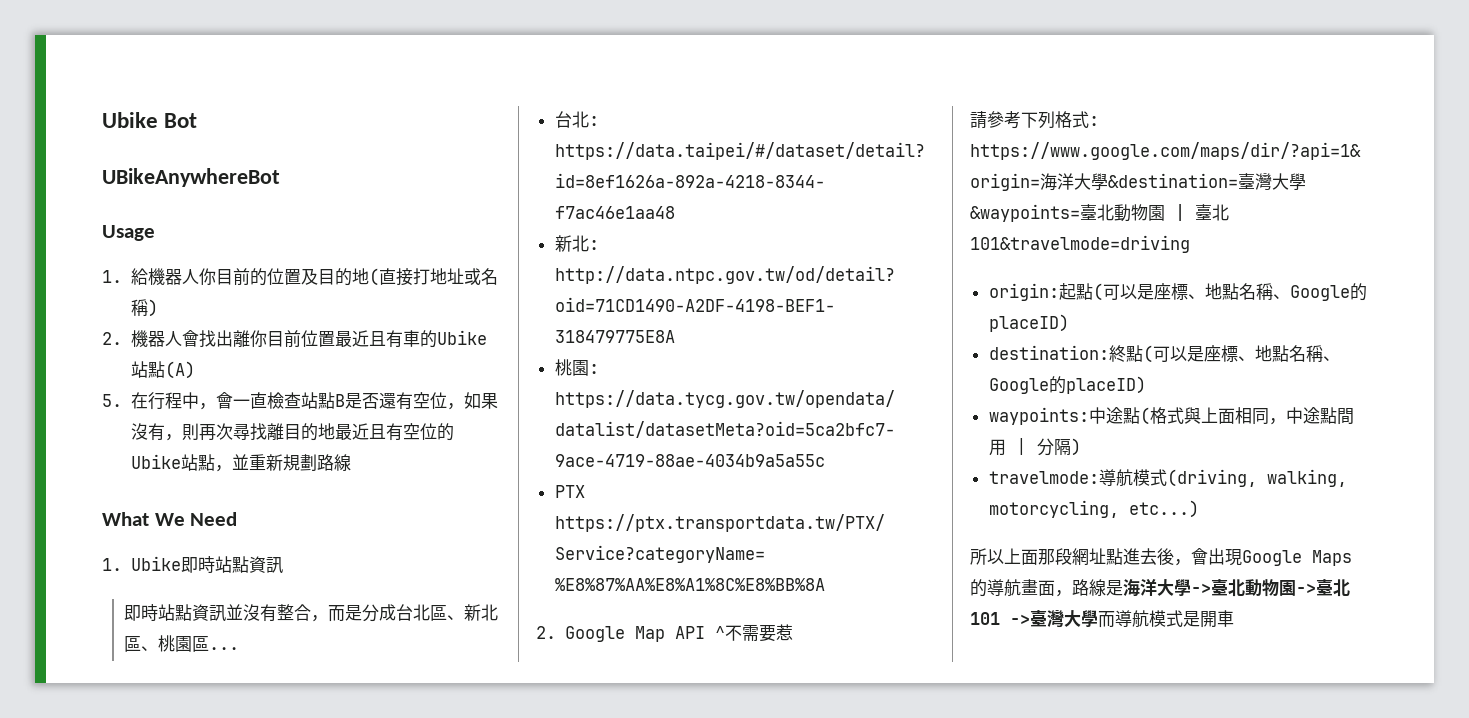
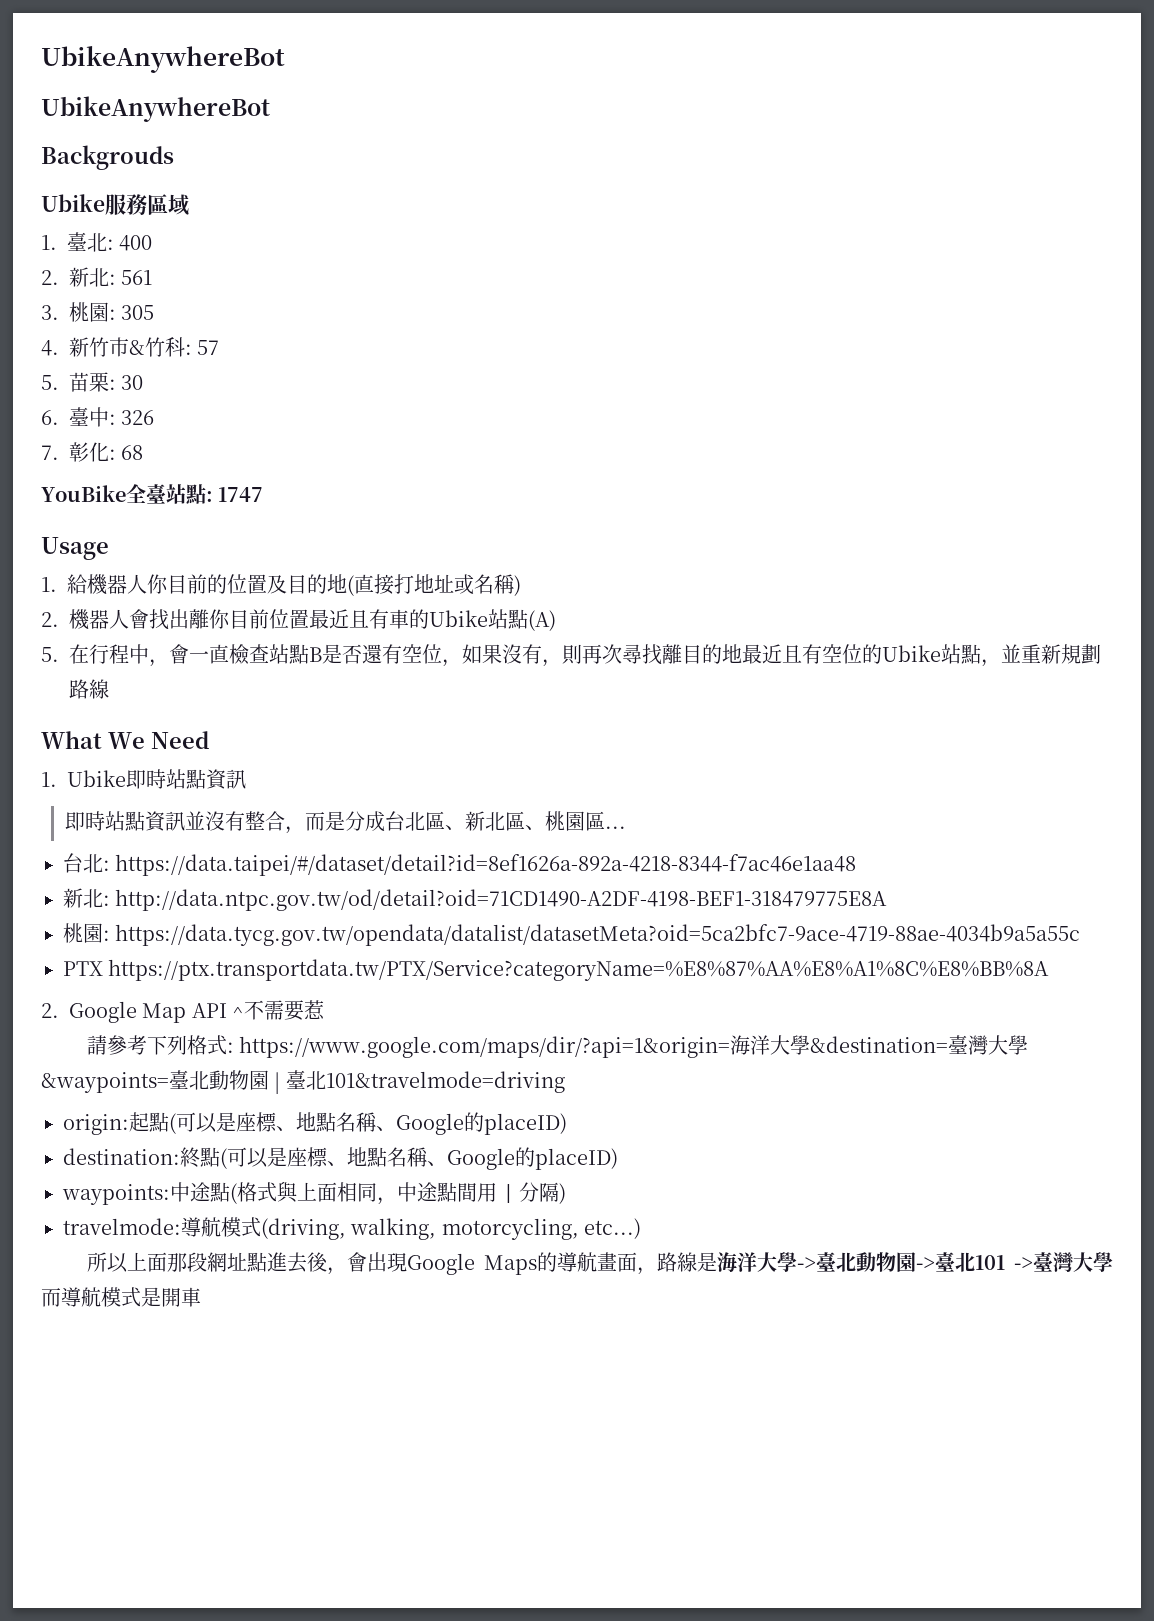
[102,112,198,128] [102,168,280,187] Ubike Bot // UBikeAnywhereBot -> [41,46,285,73] [41,96,270,122] [41,145,174,170] [41,194,189,216] [41,232,153,252] [41,267,153,287] [41,302,155,322] [41,337,220,357] [41,372,144,392] [41,407,155,427] [41,442,144,462] [41,484,264,505] UbikeAnywhereBot // UbikeAnywhereBot // Backgrouds // Ubike服務區域 // 1.臺北: 400 // 2.新北: 561 // 3.桃園: 305 // 4.新竹市&竹科: 57 // 5.苗栗: 30 // 6.臺中: 326 // 7.彰化: 68 // YouBike全臺站點: 1747

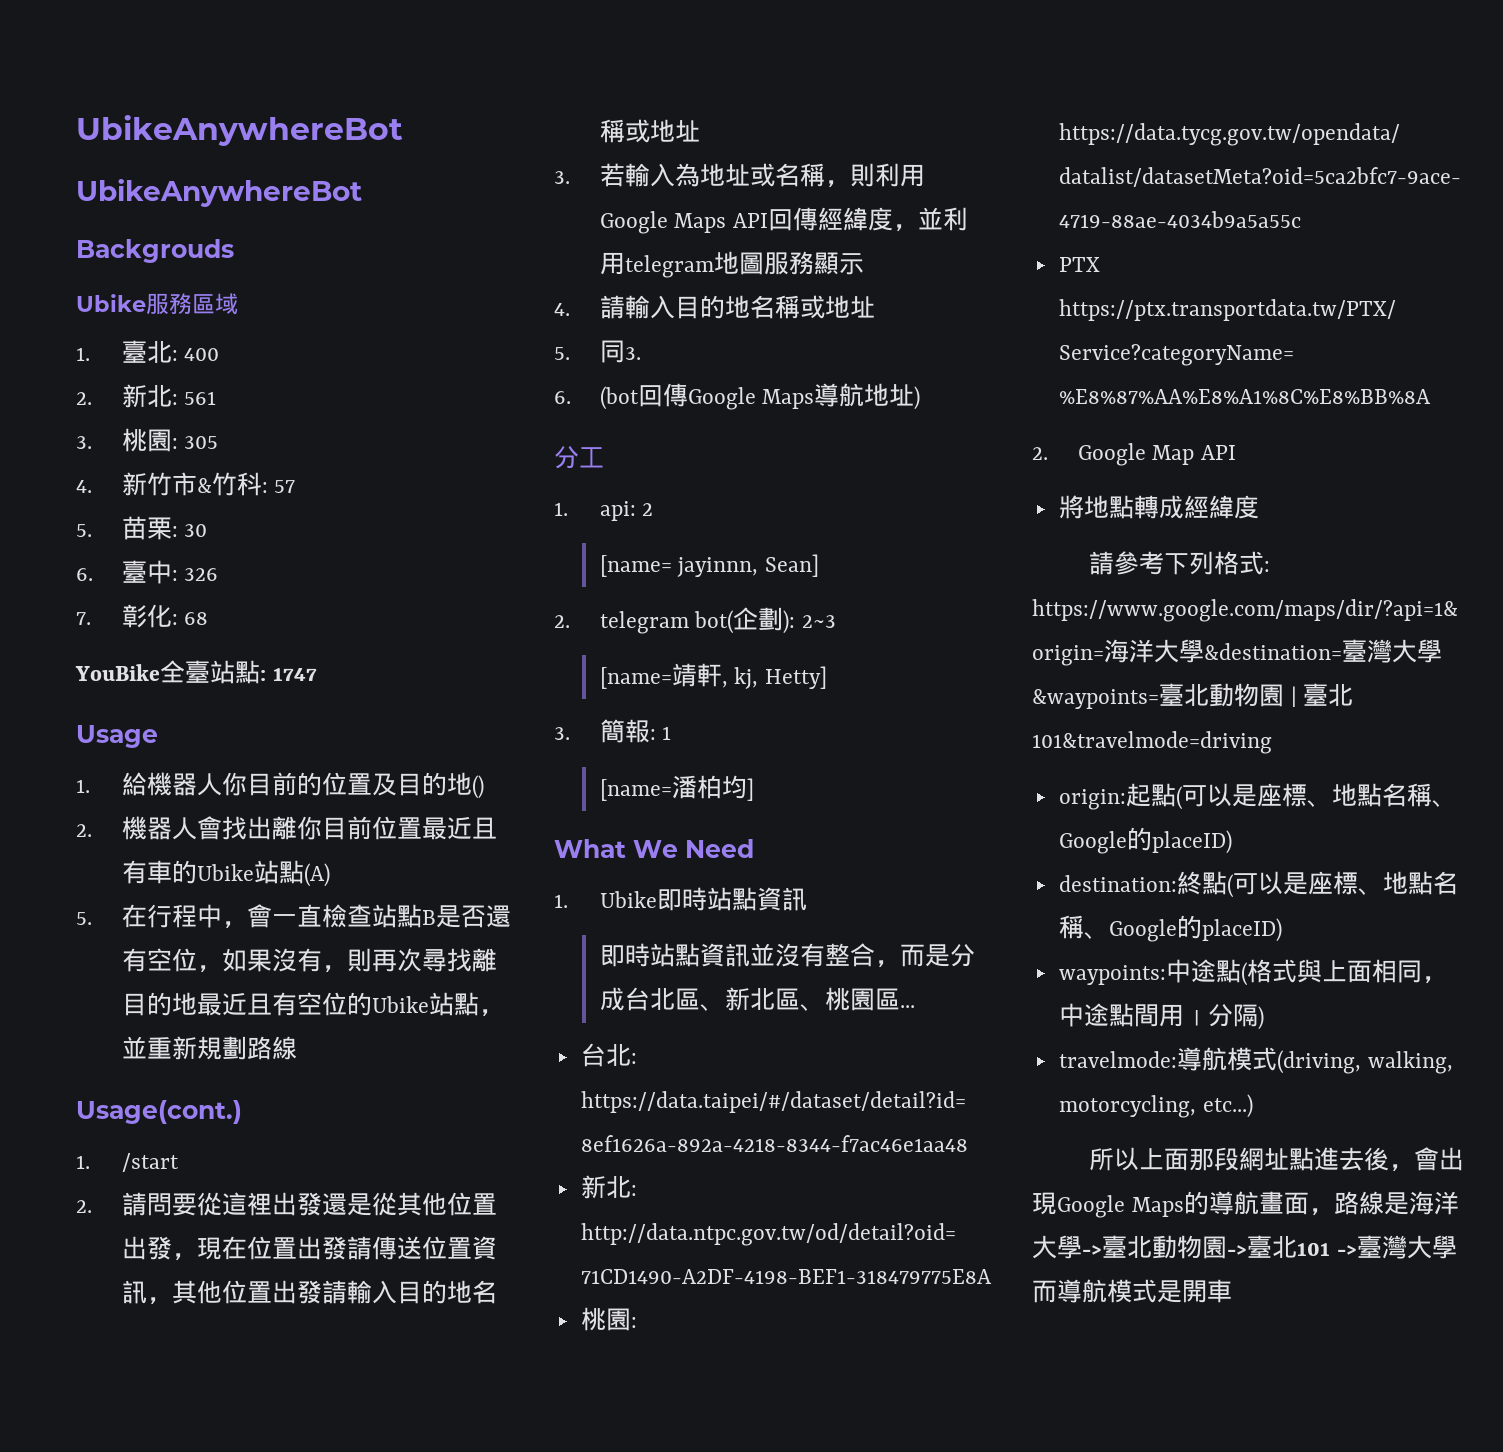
[347,574,521,596] (直接打地址或名稱) -> [471,775,484,799] ()
(109, 689) none -> [76,1100,242,1124] [76,1153,179,1172] [76,1192,497,1216] [121,1236,497,1261] [121,1280,497,1305] [599,119,700,143] [554,163,925,188] [599,207,968,234] [599,251,864,278] [554,295,875,319] [554,340,641,363] [554,383,921,410] [554,445,604,469] [554,501,654,521] [599,554,819,577] [554,607,836,634] [599,663,827,689] [554,719,672,743] [599,775,754,801] // Usage(cont.) // 1. /start // 2.請問要從這裡出發還是從其他位置出發，現在位置出發請傳送位置資訊，其他位置出發請輸入目的地名稱或地址 // 3.若輸入為地址或名稱，則利用Google Maps API回傳經緯度，並利用telegram地圖服務顯示 // 4.請輸入目的地名稱或地址 // 5.同3. // 6. (bot回傳Google Maps導航地址) // 分工 // 1. api: 2 // [name= jayinnn, Sean] // 2. telegram bot(企劃): 2~3 // [name=靖軒, kj, Hetty] // 3.簡報: 1 // [name=潘柏均]
[232,1000,326,1021] ^不需要惹 -> [1058,495,1259,519] // 將地點轉成經緯度

